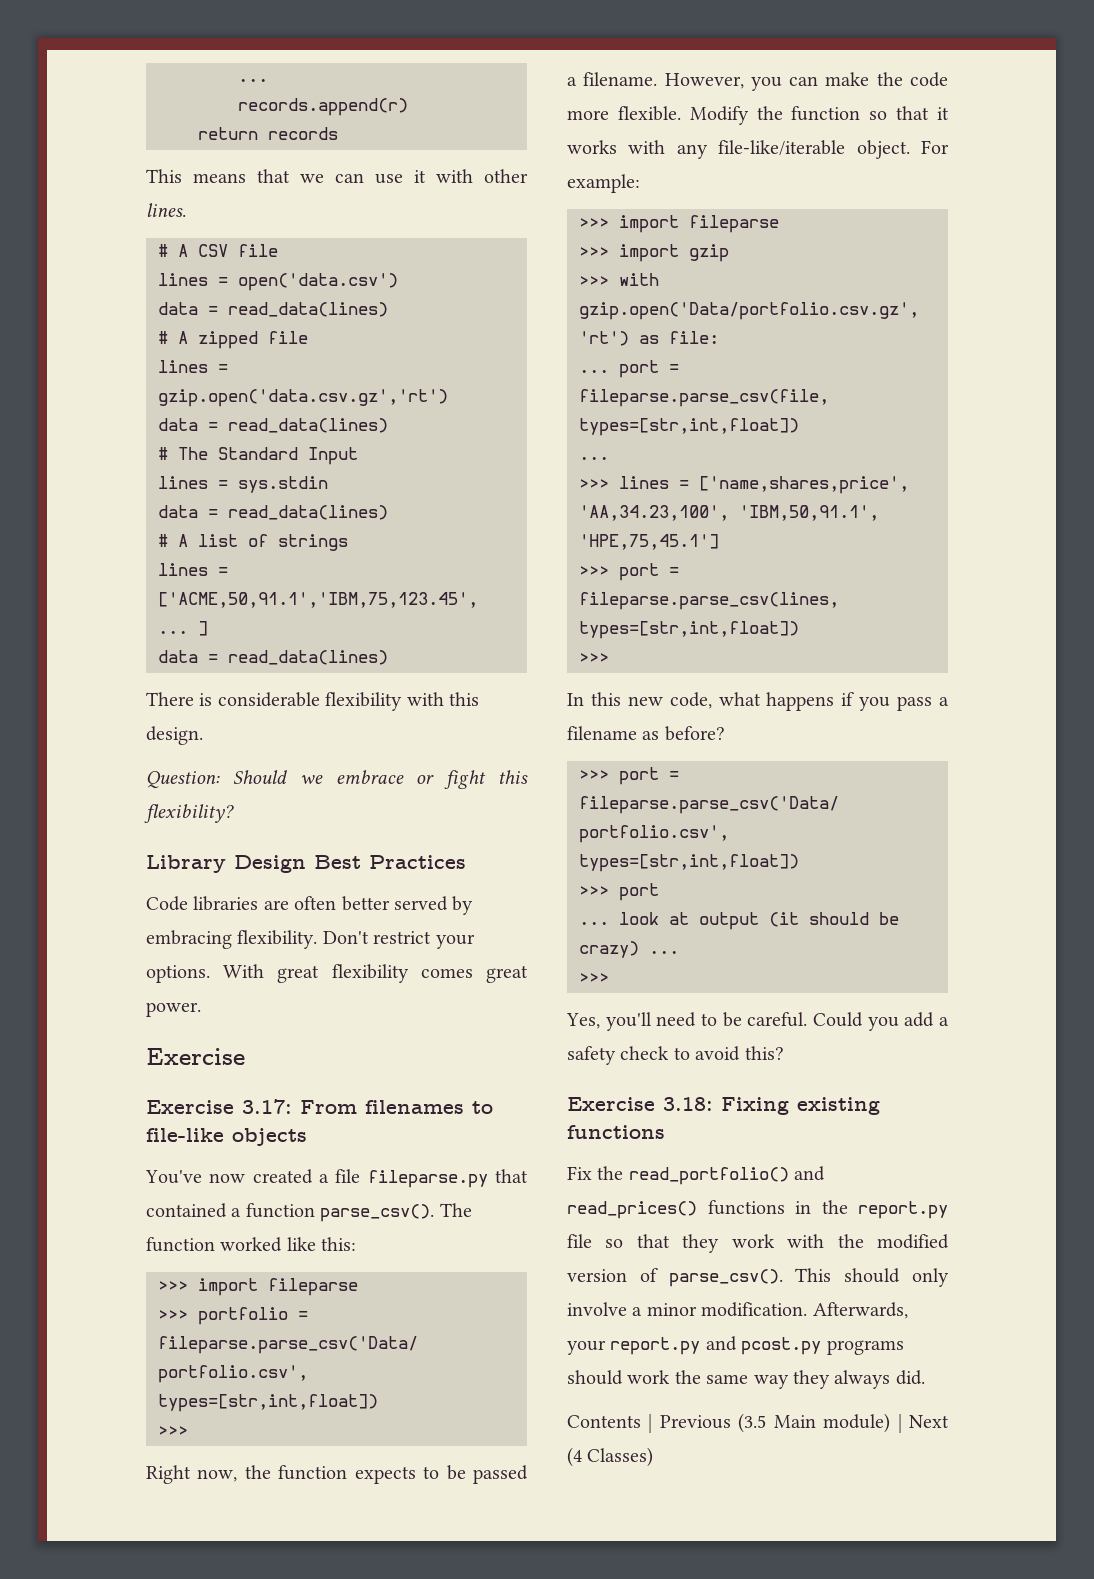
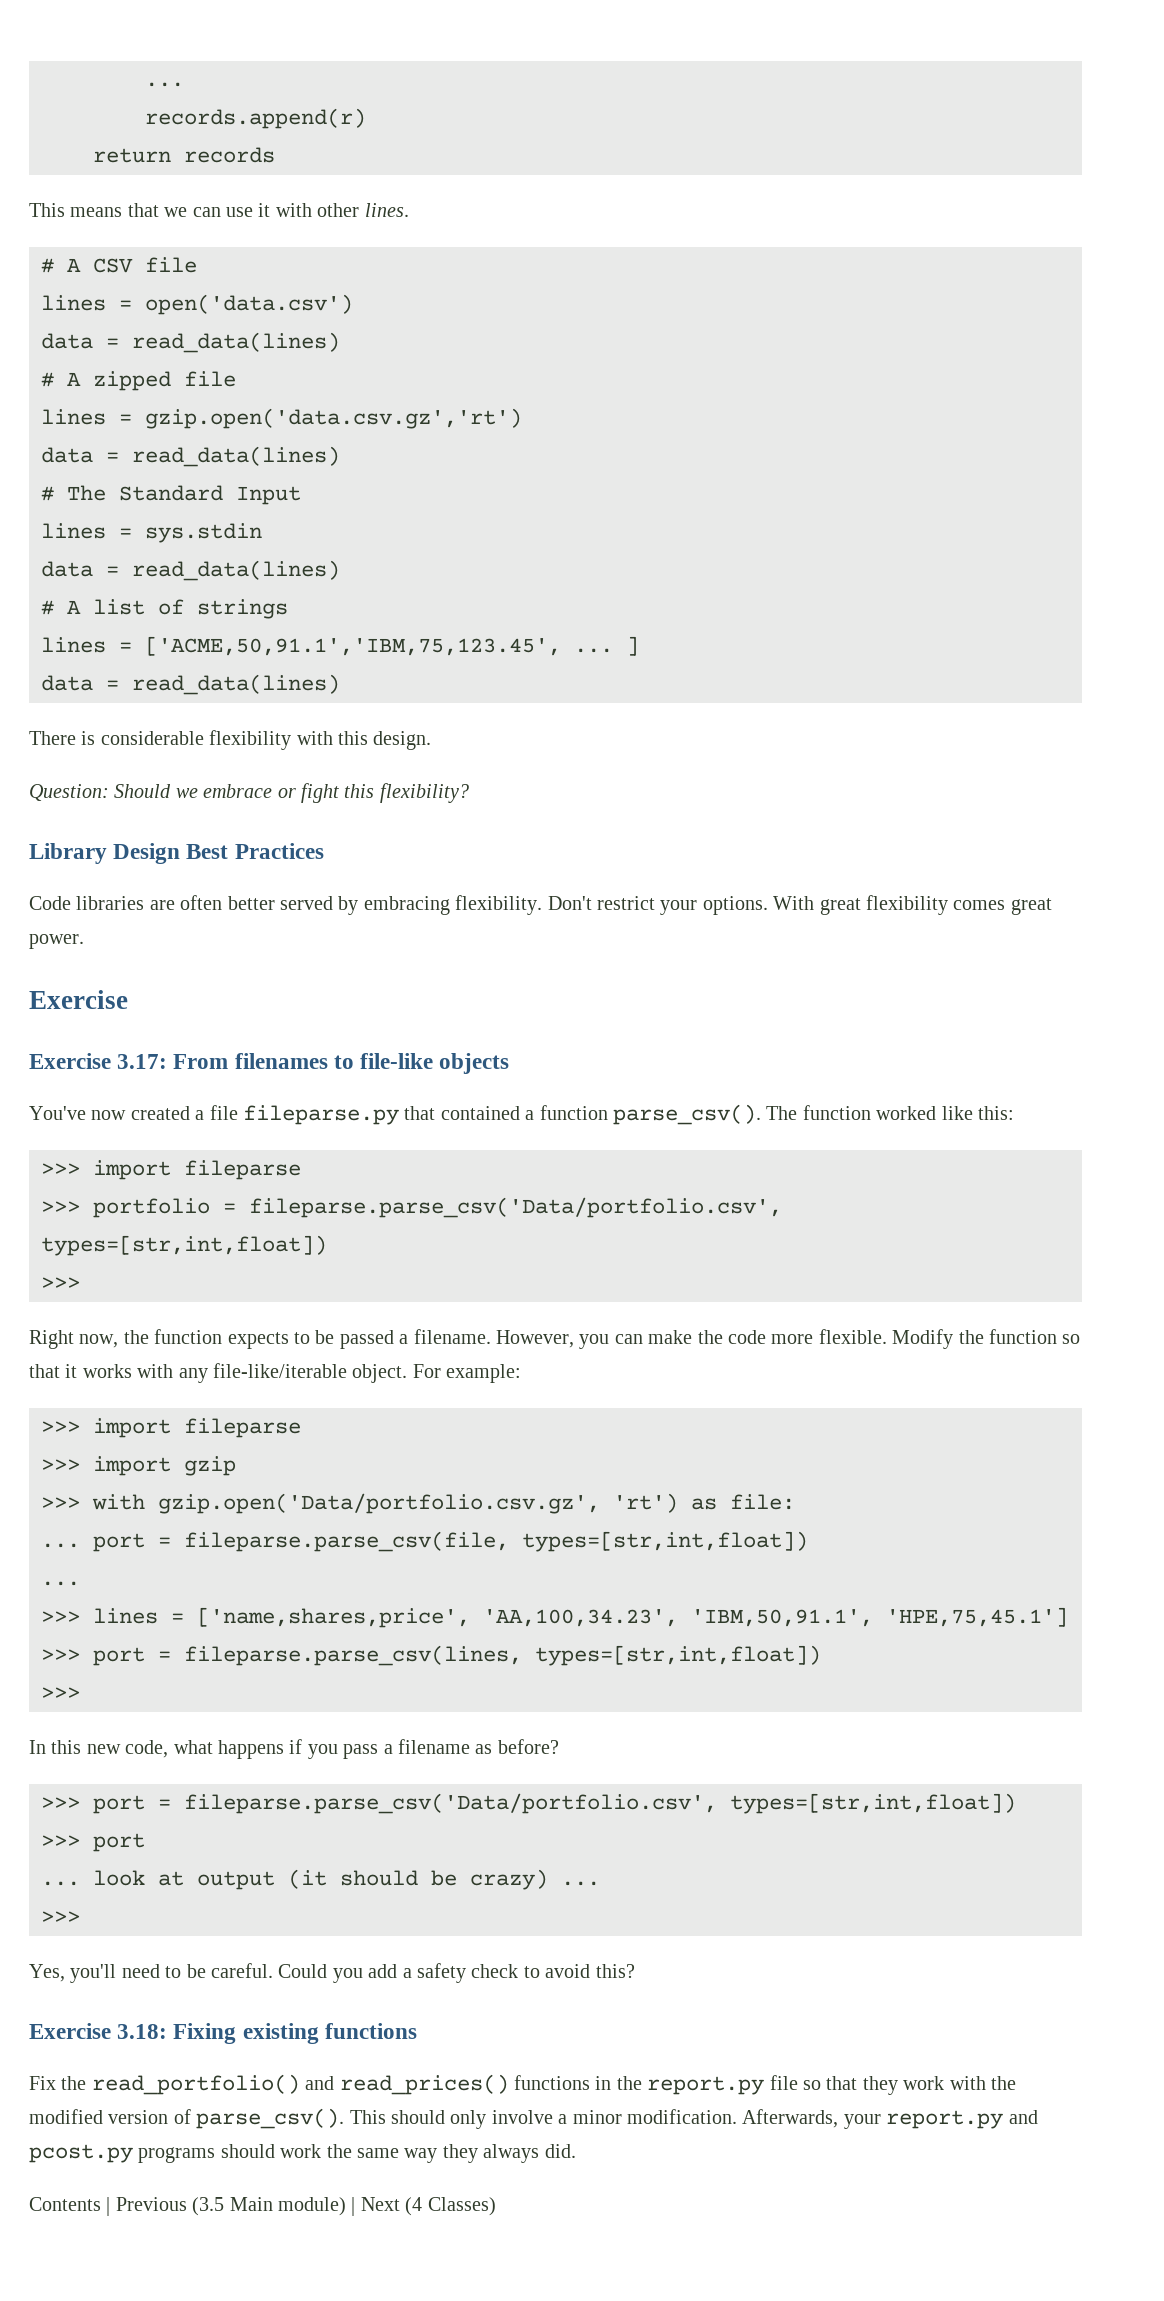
[579,505,729,521] 'AA,34.23,100', -> [483,1609,678,1627] 'AA,100,34.23',

